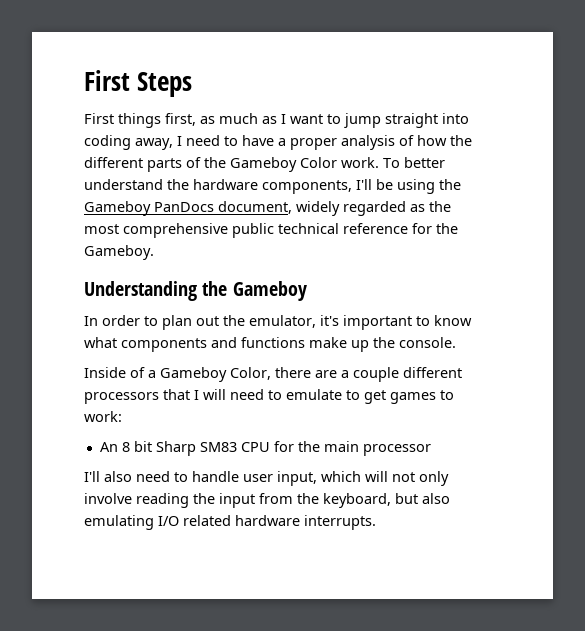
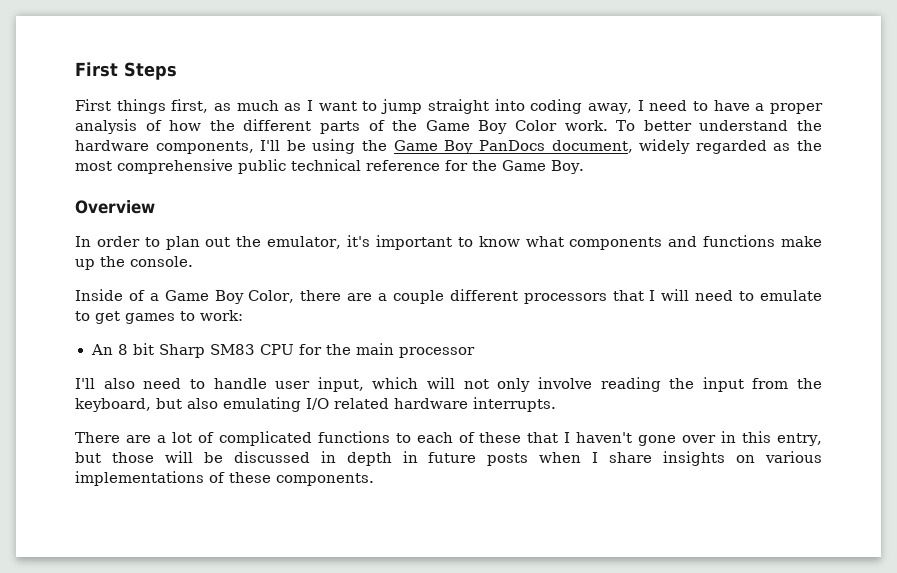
[230,157,297,172] Gameboy -> [425,120,508,134] Game Boy
[84,201,151,216] Gameboy -> [393,140,474,154] Game Boy
[84,245,154,260] [84,281,307,301] Gameboy. // Understanding the Gameboy -> [502,160,584,174] [75,200,155,214] Game Boy. // Overview
[160,367,227,382] Gameboy -> [164,290,244,304] Game Boy
(376, 522) none -> [75,431,823,446] [75,451,822,466] [75,471,374,486] // There are a lot of complicated functions to each of these that I haven't gone over in this entry, but those will be discussed in depth in future posts when I share insights on various implementations of these components.

